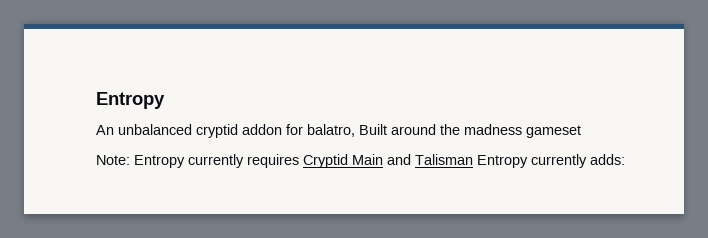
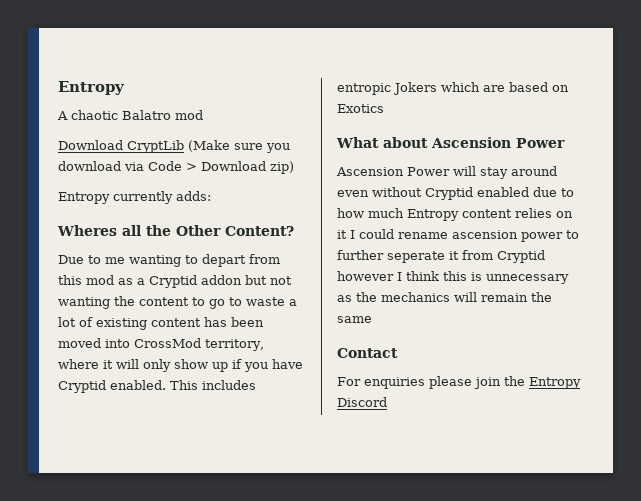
[96,124,581,138] [96,154,625,168] An unbalanced cryptid addon for balatro, Built around the madness gameset // Note: Entropy currently requires Cryptid Main and Talisman Entropy currently adds: -> [57,110,203,120] [58,140,290,153] [58,161,294,174] [58,191,211,204] [57,225,294,236] [58,254,280,267] [58,275,292,288] [58,296,297,309] [58,317,264,330] [58,338,264,351] [58,359,303,372] [58,380,256,393] [337,82,569,95] [337,104,384,113] [336,137,565,148] [336,166,557,179] [337,187,574,200] [337,208,573,221] [337,229,579,242] [337,250,545,263] [337,271,569,284] [337,292,552,302] [337,316,372,323] [337,348,398,358] [337,376,581,389] [337,397,387,407] A chaotic Balatro mod // Download CryptLib (Make sure you download via Code > Download zip) // Entropy currently adds: // Wheres all the Other Content? // Due to me wanting to depart from this mod as a Cryptid addon but not wanting the content to go to waste a lot of existing content has been moved into CrossMod territory, where it will only show up if you have Cryptid enabled. This includes entropic Jokers which are based on Exotics // What about Ascension Power // Ascension Power will stay around even without Cryptid enabled due to how much Entropy content relies on it I could rename ascension power to further seperate it from Cryptid however I think this is unnecessary as the mechanics will remain the same // Contact // For enquiries please join the Entropy Discord

